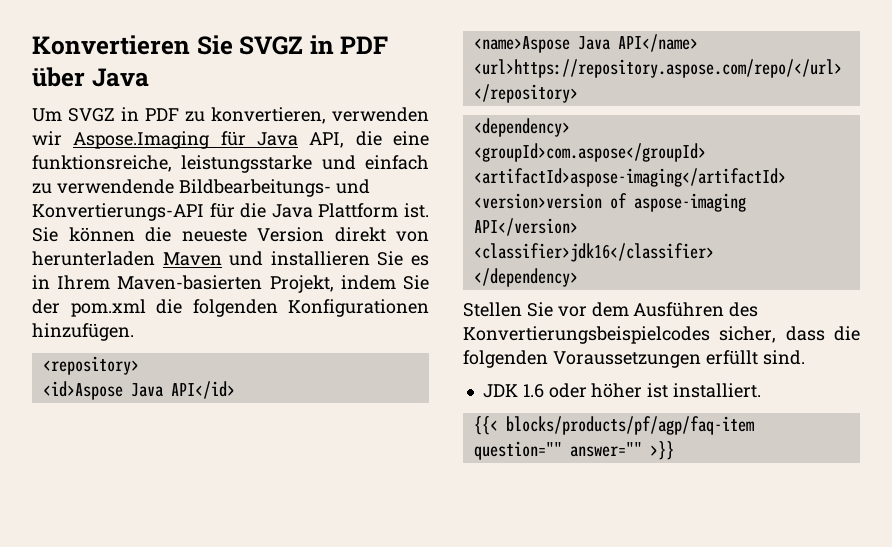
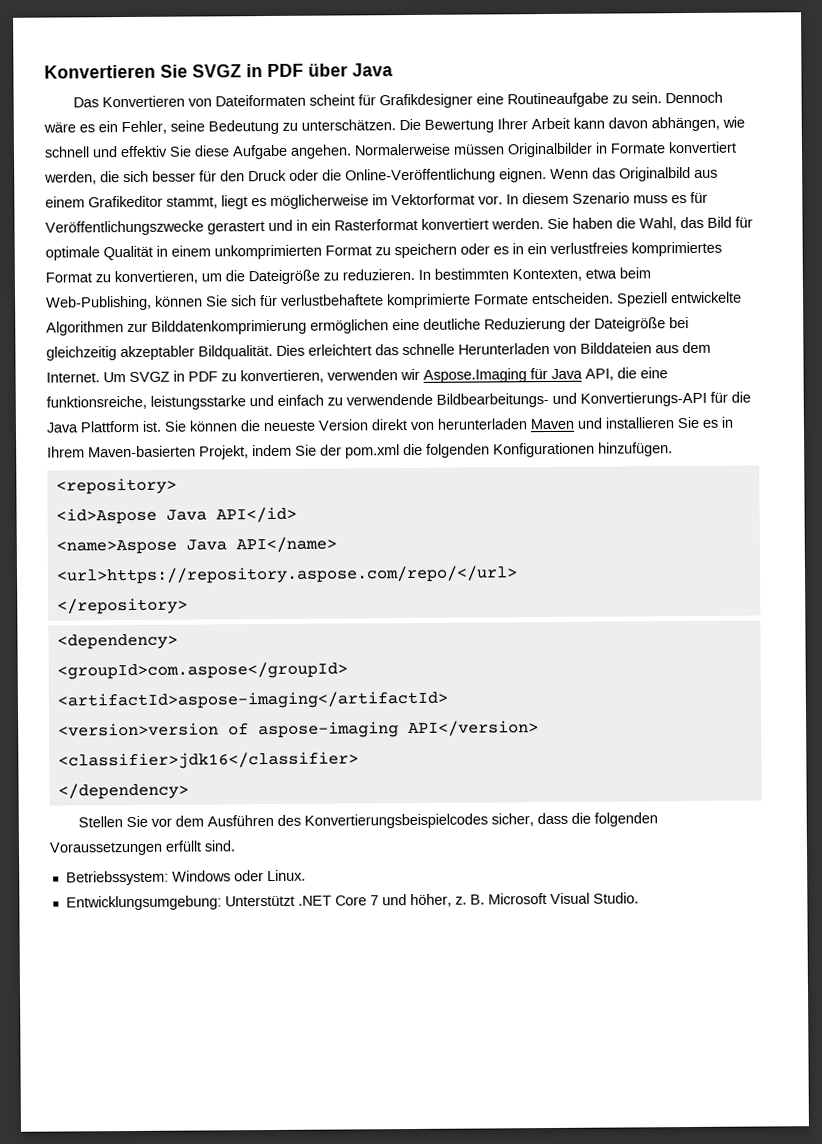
(149, 77) none -> [73,91,724,109] [43,116,745,135] [44,141,737,160] [44,166,718,185] [45,191,708,210] [45,216,753,236] [45,241,722,261] [45,267,651,285] [46,291,742,311] [46,317,689,336] [46,341,711,361] [46,372,100,383] Das Konvertieren von Dateiformaten scheint für Grafikdesigner eine Routineaufgabe zu sein. Dennoch wäre es ein Fehler, seine Bedeutung zu unterschätzen. Die Bewertung Ihrer Arbeit kann davon abhängen, wie schnell und effektiv Sie diese Aufgabe angehen. Normalerweise müssen Originalbilder in Formate konvertiert werden, die sich besser für den Druck oder die Online-Veröffentlichung eignen. Wenn das Originalbild aus einem Grafikeditor stammt, liegt es möglicherweise im Vektorformat vor. In diesem Szenario muss es für Veröffentlichungszwecke gerastert und in ein Rasterformat konvertiert werden. Sie haben die Wahl, das Bild für optimale Qualität in einem unkomprimierten Format zu speichern oder es in ein verlustfreies komprimiertes Format zu konvertieren, um die Dateigröße zu reduzieren. In bestimmten Kontexten, etwa beim Web-Publishing, können Sie sich für verlustbehaftete komprimierte Formate entscheiden. Speziell entwickelte Algorithmen zur Bilddatenkomprimierung ermöglichen eine deutliche Reduzierung der Dateigröße bei gleichzeitig akzeptabler Bildqualität. Dies erleichtert das schnelle Herunterladen von Bilddateien aus dem Internet.
[482,383,762,398] [473,416,754,435] [473,441,674,460] JDK 1.6 oder höher ist installiert. // {{< blocks/products/pf/agp/faq-item question="" answer="" >}} -> [65,869,306,886] [65,892,639,911] Betriebssystem: Windows oder Linux. // Entwicklungsumgebung: Unterstützt .NET Core 7 und höher, z. B. Microsoft Visual Studio.

